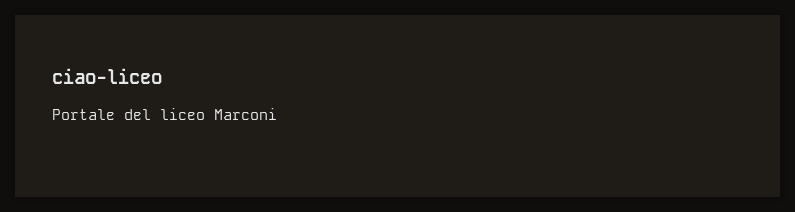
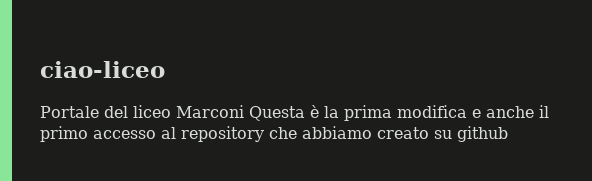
(277, 114) none -> [249,105,549,121] [40,126,508,142] Questa è la prima modifica e anche il primo accesso al repository che abbiamo creato su github

